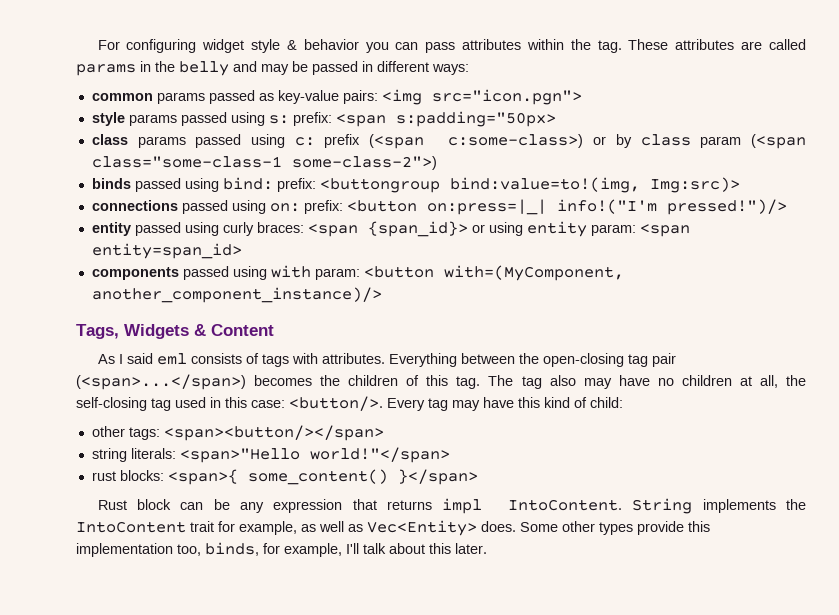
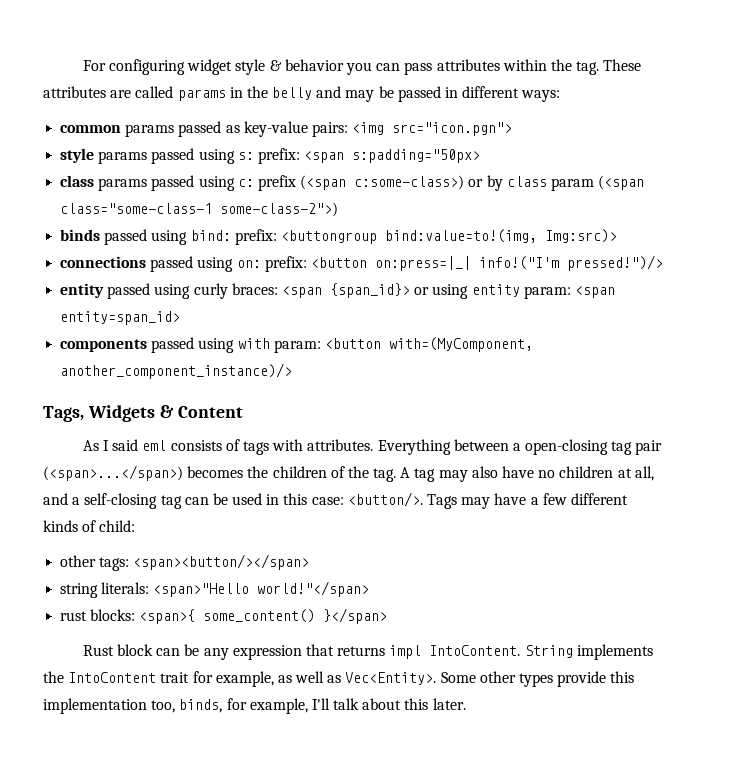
[518,353,539,364] the -> [512,443,521,451] a
[426,375,612,389] this tag. The tag also may -> [347,466,498,482] the tag. A tag may also
[786,375,806,386] [76,397,171,411] the self-closing tag -> [43,493,228,509] and a self-closing tag can be
[387,397,570,411] Every tag may have this kind -> [427,493,628,509] [43,520,78,532] Tags may have a few different kinds
[367,520,516,536] Vec<Entity> does. -> [345,672,437,685] Vec<Entity>.

